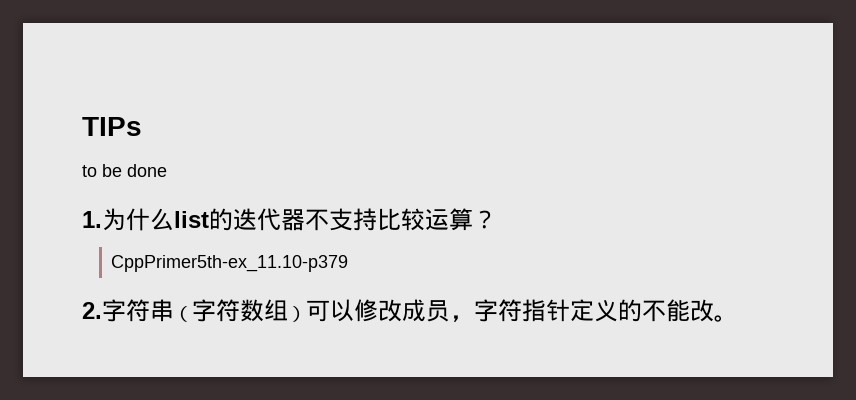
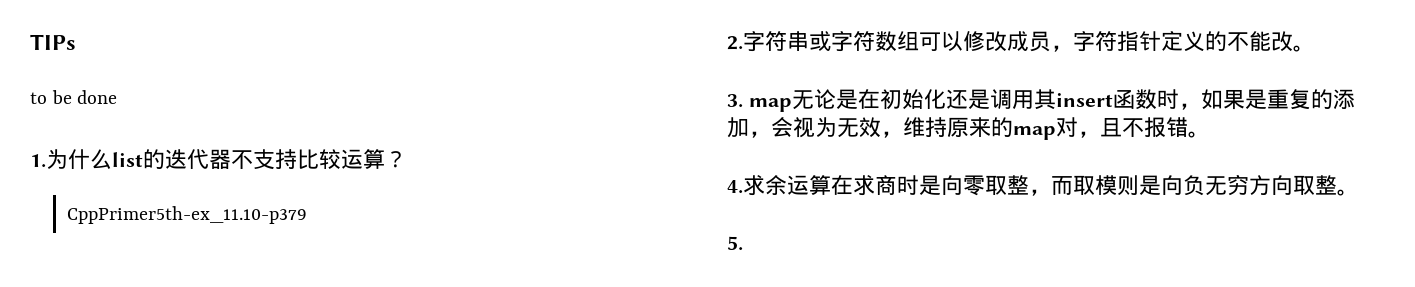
[174,306,192,322] （ -> [809,31,831,51] 或
[288,306,306,322] ） -> (919, 41) none
(738, 318) none -> [727,89,1355,112] [727,117,1210,140] [727,174,1359,196] [727,236,743,251] // 3. map无论是在初始化还是调用其insert函数时，如果是重复的添加，会视为无效，维持原来的map对，且不报错。 // 4.求余运算在求商时是向零取整，而取模则是向负无穷方向取整。 // 5.

